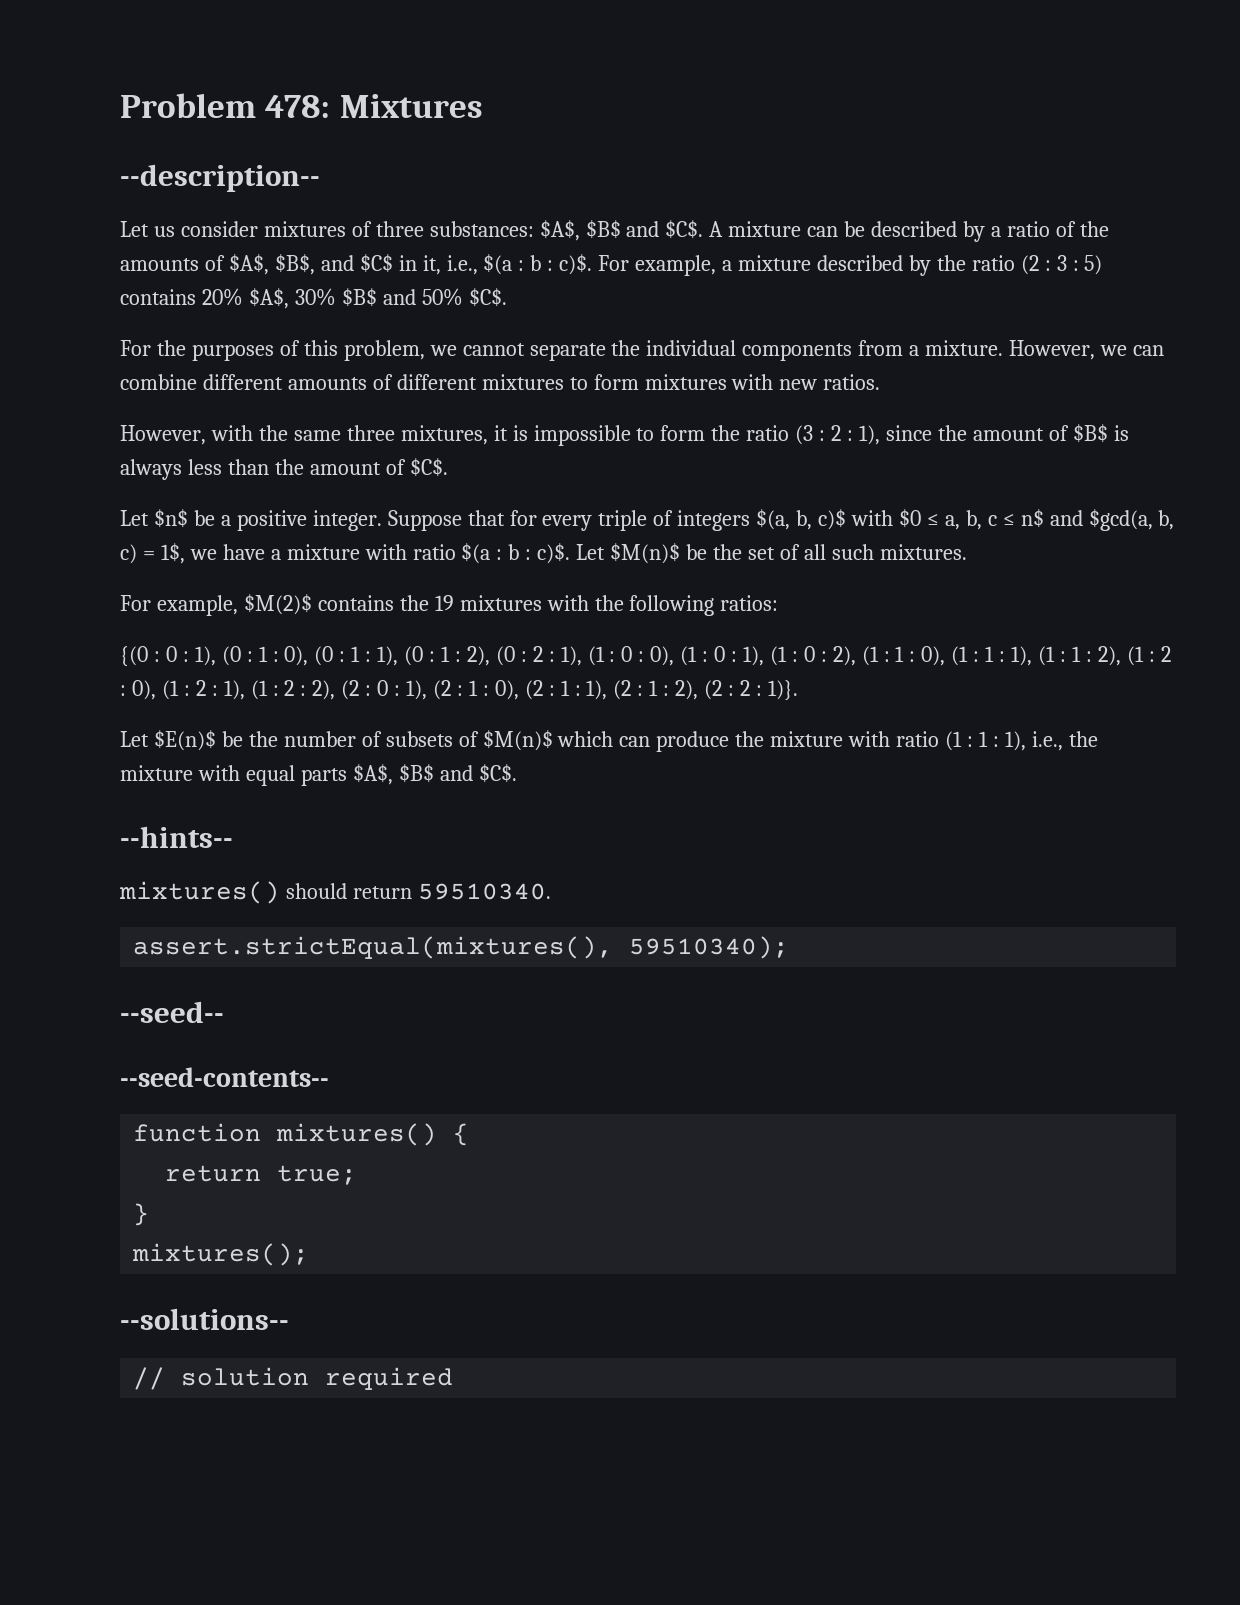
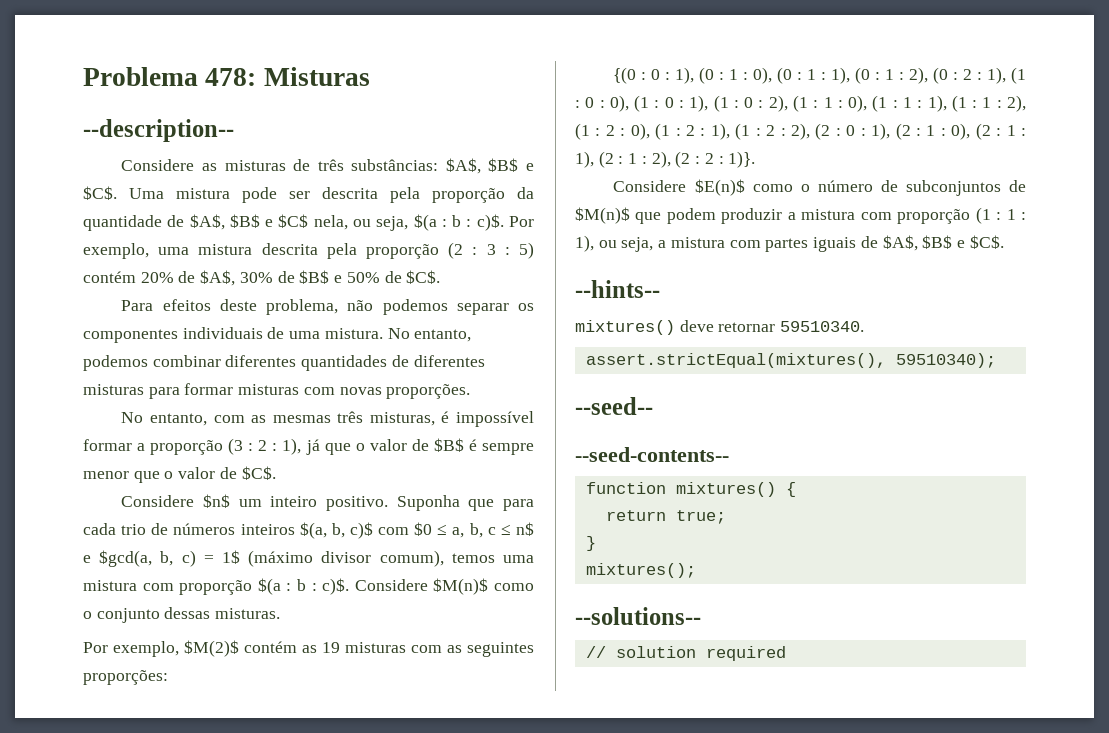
[120,93,483,118] [120,164,320,192] [120,220,1109,242] [120,254,1015,276] Problem 478: Mixtures // --description-- // Let us consider mixtures of three substances: $A$, $B$ and $C$. A mixture can be described by a ratio of the amounts of $A$, $B$, and $C$ in it, i.e., $(a : b : c)$. For example, a mixture described by the ratio -> [83,67,370,86] [83,119,234,142] [121,158,534,174] [83,186,534,203] [83,214,534,231] [83,243,439,259] Problema 478: Misturas // --description-- // Considere as misturas de três substâncias: $A$, $B$ e $C$. Uma mistura pode ser descrita pela proporção da quantidade de $A$, $B$ e $C$ nela, ou seja, $(a : b : c)$. Por exemplo, uma mistura descrita pela proporção
[120,288,507,309] [120,340,1164,361] [120,374,881,390] [120,425,790,446] contains 20% $A$, 30% $B$ and 50% $C$. // For the purposes of this problem, we cannot separate the individual components from a mixture. However, we can combine different amounts of different mixtures to form mixtures with new ratios. // However, with the same three mixtures, it is impossible to form the ratio -> [83,270,441,286] [121,299,534,315] [83,327,472,343] [83,355,485,371] [83,383,471,399] [121,411,534,427] [83,439,224,455] contém 20% de $A$, 30% de $B$ e 50% de $C$. // Para efeitos deste problema, não podemos separar os componentes individuais de uma mistura. No entanto, podemos combinar diferentes quantidades de diferentes misturas para formar misturas com novas proporções. // No entanto, com as mesmas três misturas, é impossível formar a proporção
[885,424,1129,443] [120,458,448,480] [120,509,751,531] since the amount of $B$ is always less than the amount of $C$. // Let $n$ be a positive integer. Suppose that for every triple of integers -> [305,438,534,455] [83,466,276,483] [121,494,535,511] [83,523,295,535] já que o valor de $B$ é sempre menor que o valor de $C$. // Considere $n$ um inteiro positivo. Suponha que para cada trio de números inteiros
[851,510,894,526] with -> [378,527,410,535] com
[1049,510,1083,526] and -> [83,555,91,563] e
[160,543,967,564] [120,594,779,616] 1$, we have a mixture with ratio $(a : b : c)$. Let $M(n)$ be the set of all such mixtures. // For example, $M(2)$ contains the 19 mixtures with the following ratios: -> [222,550,534,567] [83,578,534,595] [83,607,281,623] [83,640,534,657] [83,670,168,685] 1$ (máximo divisor comum), temos uma mistura com proporção $(a : b : c)$. Considere $M(n)$ como o conjunto dessas misturas. // Por exemplo, $M(2)$ contém as 19 misturas com as seguintes proporções:
[120,730,1098,752] [120,764,473,786] Let $E(n)$ be the number of subsets of $M(n)$ which can produce the mixture with ratio (1 : 1 : 1), i.e., the mixture with equal parts $A$, $B$ and -> [613,179,1026,196] [575,207,1026,224] [575,235,965,252] Considere $E(n)$ como o número de subconjuntos de $M(n)$ que podem produzir a mistura com proporção (1 : 1 : 1), ou seja, a mistura com partes iguais de $A$, $B$ e
[285,883,412,899] should return -> [679,320,776,332] deve retornar

